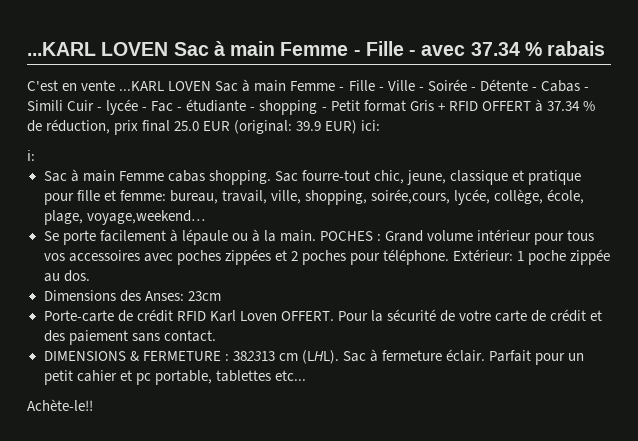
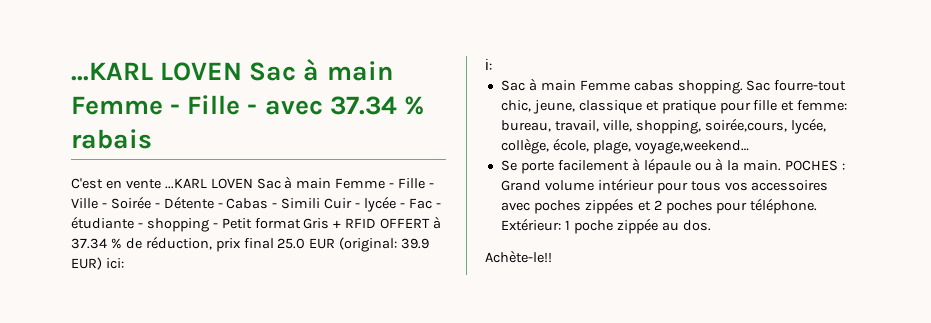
[43,290,221,302] [43,309,603,322] [43,330,216,345] [43,349,585,365] [43,370,306,385] // Dimensions des Anses: 23cm // Porte-carte de crédit RFID Karl Loven OFFERT. Pour la sécurité de votre carte de crédit et des paiement sans contact. // DIMENSIONS & FERMETURE : 382313 cm (LHL). Sac à fermeture éclair. Parfait pour un petit cahier et pc portable, tablettes etc... -> (711, 225) none

